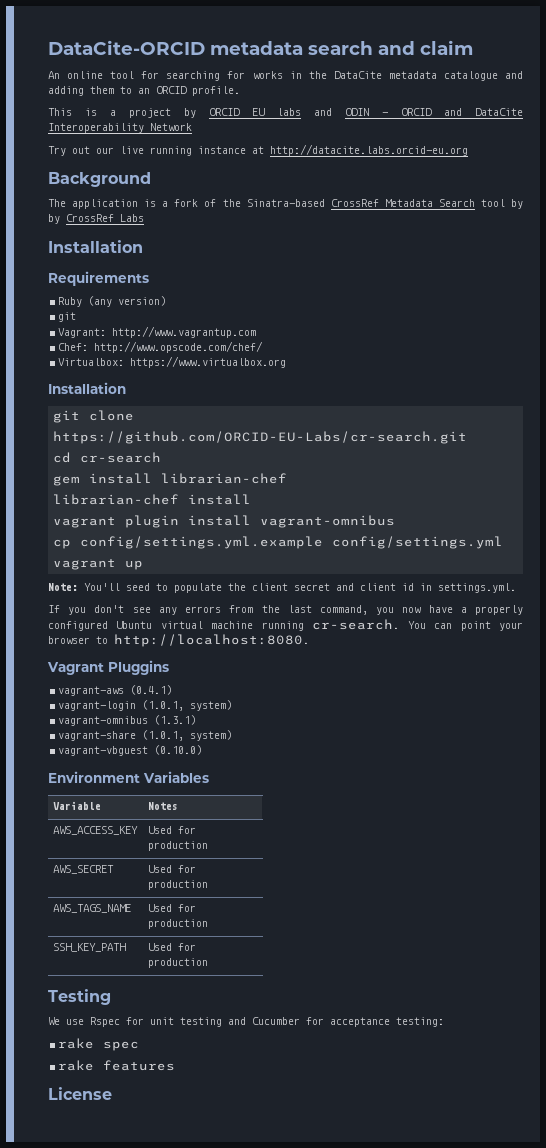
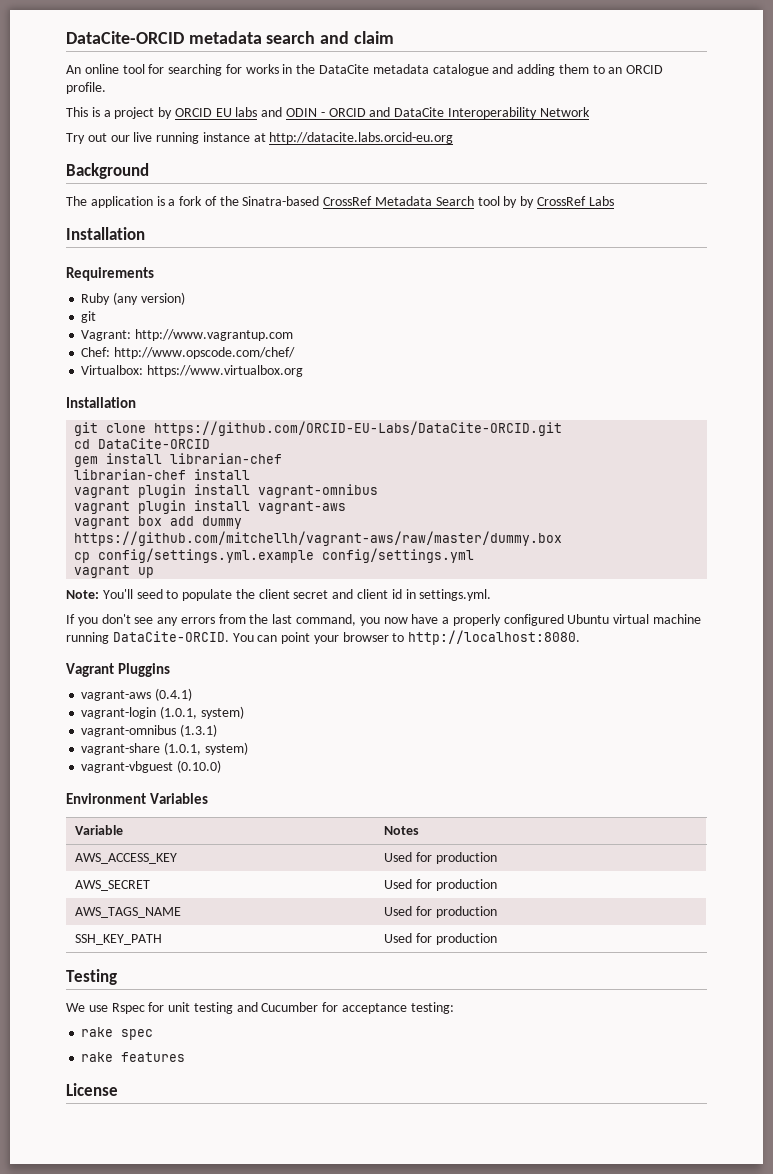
[53,431,468,444] https://github.com/ORCID-EU-Labs/cr-search.git -> [154,421,563,436] https://github.com/ORCID-EU-Labs/DataCite-ORCID.git
[80,452,162,463] cr-search -> [98,438,211,449] DataCite-ORCID
(396, 521) none -> [74,500,347,514] [74,516,243,529] [74,531,563,546] // vagrant plugin install vagrant-aws // vagrant box add dummy https://github.com/mitchellh/vagrant-aws/raw/master/dummy.box
[312,619,400,630] cr-search. -> [112,631,229,642] DataCite-ORCID.

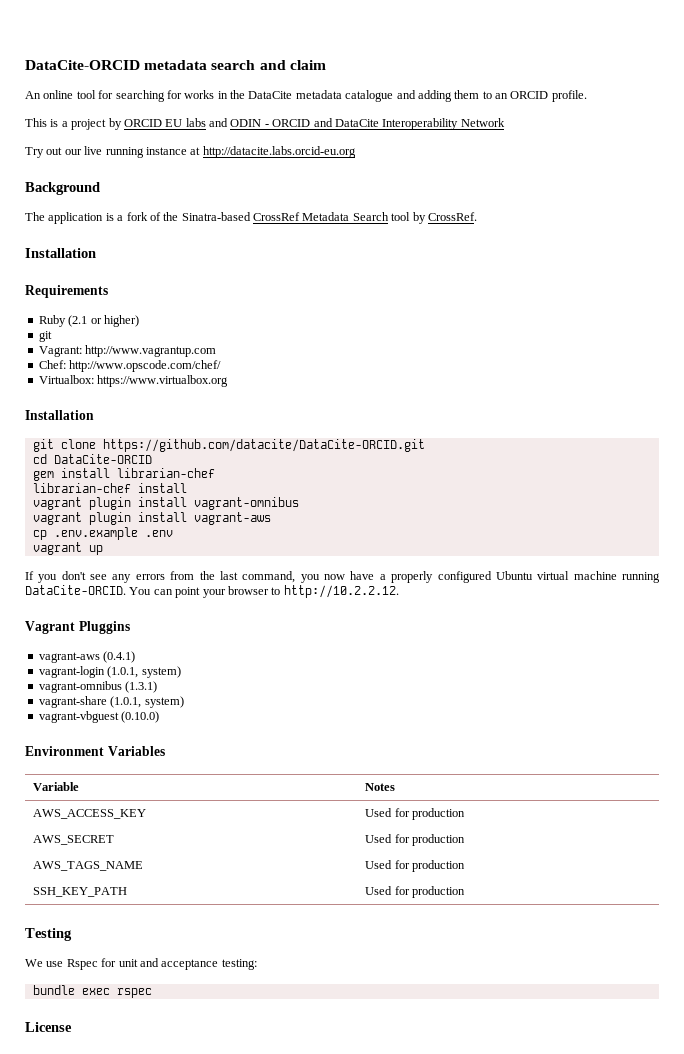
[520,196,614,208] by CrossRef Labs -> [427,212,477,221] CrossRef.
[113,292,185,305] (any version) -> [68,315,139,327] (2.1 or higher)
[154,421,563,436] https://github.com/ORCID-EU-Labs/DataCite-ORCID.git -> [102,439,425,452] https://github.com/datacite/DataCite-ORCID.git
[74,516,243,529] [74,531,563,546] // vagrant box add dummy https://github.com/mitchellh/vagrant-aws/raw/master/dummy.box -> (271, 518) none
[98,548,475,563] config/settings.yml.example config/settings.yml -> [53,527,173,540] .env.example .env
[66,589,492,601] // Note: You'll seed to populate the client secret and client id in settings.yml. -> (103, 550) none
[408,630,581,645] http://localhost:8080. -> [283,585,399,598] http://10.2.2.12.
[193,1002,454,1014] [81,1027,154,1040] [81,1052,186,1062] testing and Cucumber for acceptance testing: // rake spec // rake features -> [139,958,257,970] [32,985,152,998] and acceptance testing: // bundle exec rspec

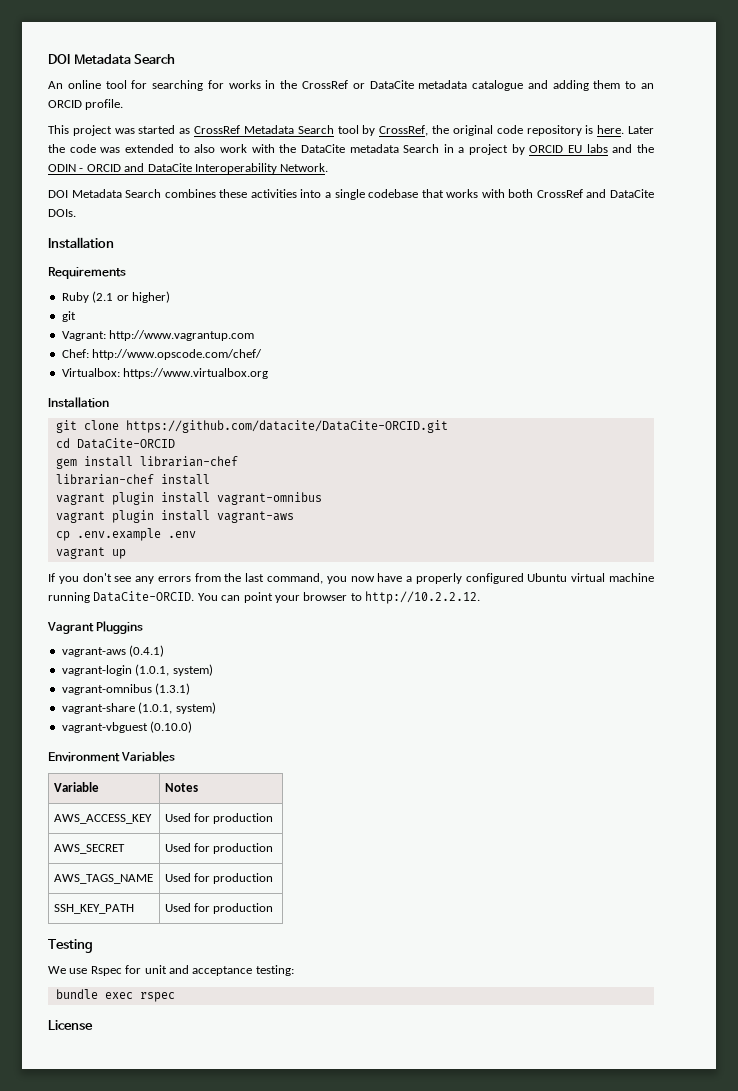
[25,60,326,70] DataCite-ORCID metadata search and claim -> [48,54,176,64] DOI Metadata Search
(245, 94) none -> [301,80,365,89] CrossRef or
[50,119,59,127] is -> [72,125,655,136] [48,144,454,153] project was started as CrossRef Metadata Search tool by CrossRef, the original code repository is here. Later the code was extended to also work with the DataCite metadata Search in
(228, 122) none -> [636,144,654,153] the
[460,118,505,127] [25,146,356,158] [25,182,100,195] [25,212,477,224] Network // Try out our live running instance at http://datacite.labs.orcid-eu.org // Background // The application is a fork of the Sinatra-based CrossRef Metadata Search tool by CrossRef. -> [280,163,329,172] [48,189,654,200] [48,209,76,217] Network. // DOI Metadata Search combines these activities into a single codebase that works with both CrossRef and DataCite DOIs.

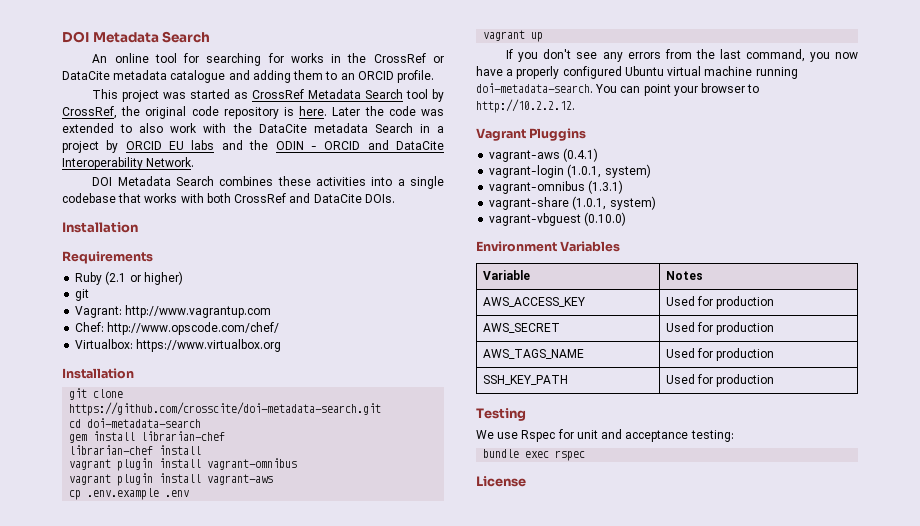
[125,420,448,433] https://github.com/datacite/DataCite-ORCID.git -> [69,402,382,416] https://github.com/crosscite/doi-metadata-search.git
[76,438,175,449] DataCite-ORCID -> [87,418,202,428] doi-metadata-search
[93,591,195,602] DataCite-ORCID. -> [476,83,593,93] doi-metadata-search.

